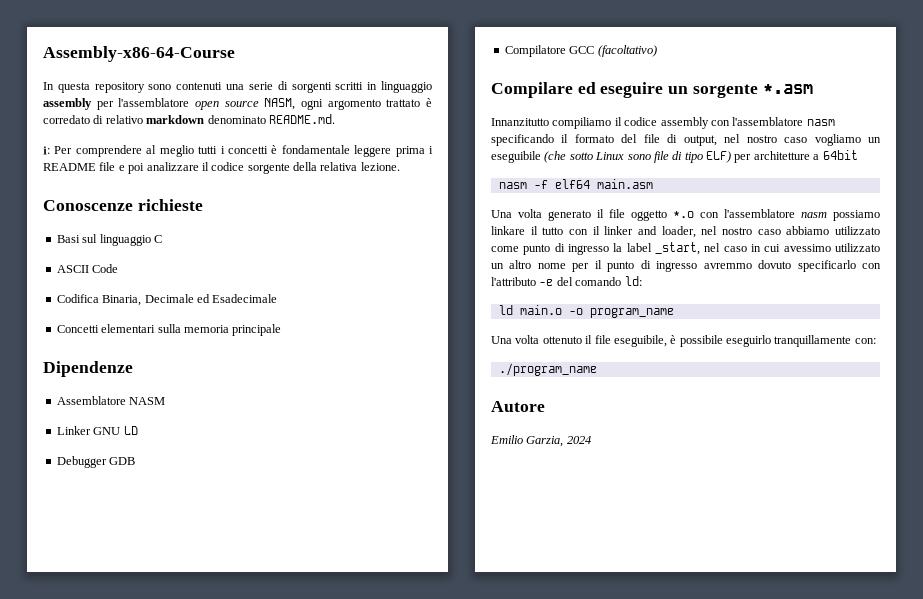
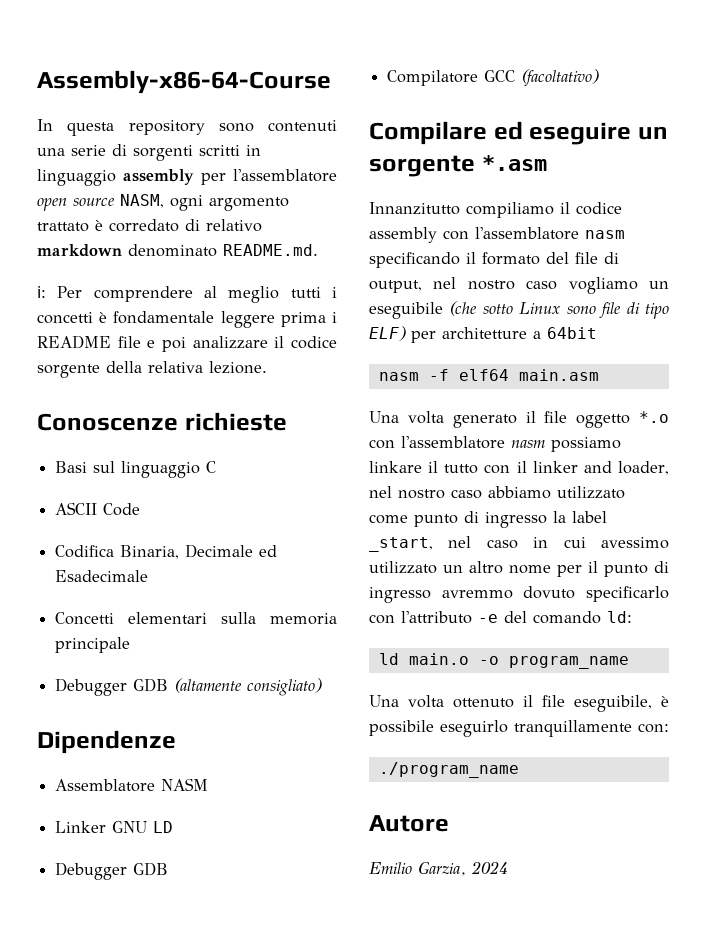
(282, 330) none -> [55,678,323,696] // Debugger GDB (altamente consigliato)

